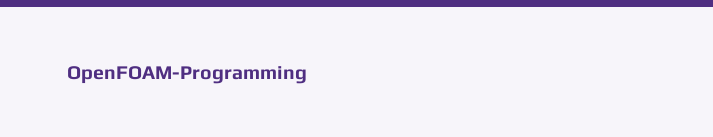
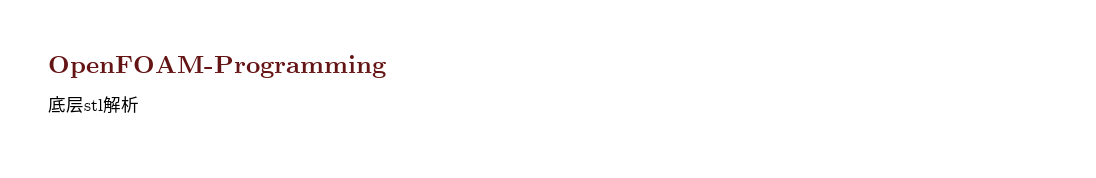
(307, 75) none -> [48,96,139,114] // 底层stl解析

